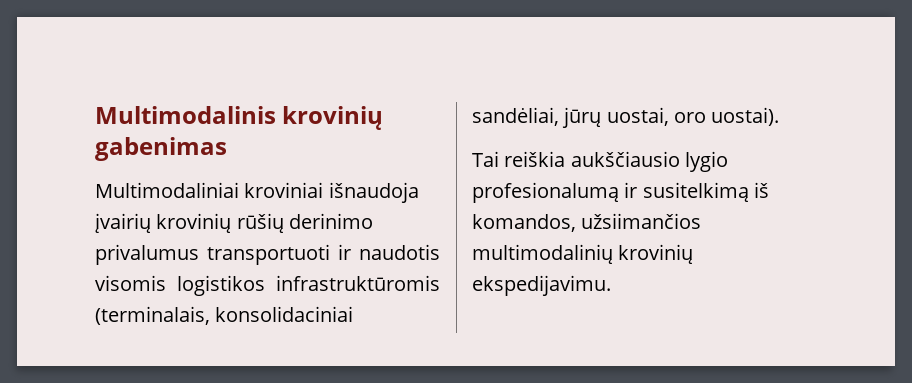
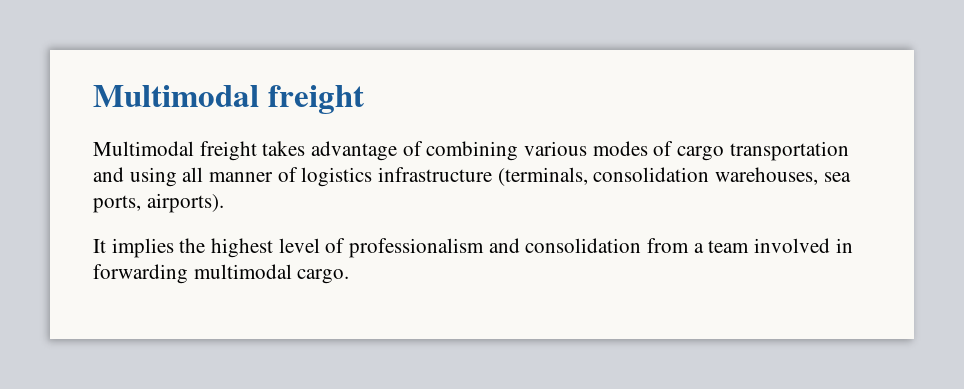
[95,106,384,130] [95,137,227,161] [95,182,419,203] [95,213,373,233] [95,244,440,265] [95,275,440,296] [95,306,354,325] [472,107,780,128] [472,151,728,172] [472,182,769,203] [472,213,702,232] [472,244,694,264] [472,275,611,296] Multimodalinis krovinių gabenimas // Multimodaliniai kroviniai išnaudoja įvairių krovinių rūšių derinimo privalumus transportuoti ir naudotis visomis logistikos infrastruktūromis (terminalais, konsolidaciniai sandėliai, jūrų uostai, oro uostai). // Tai reiškia aukščiausio lygio profesionalumą ir susitelkimą iš komandos, užsiimančios multimodalinių krovinių ekspedijavimu. -> [93,85,364,114] [93,141,849,161] [93,167,851,187] [93,193,224,213] [93,238,853,258] [93,264,350,284] Multimodal freight // Multimodal freight takes advantage of combining various modes of cargo transportation and using all manner of logistics infrastructure (terminals, consolidation warehouses, sea ports, airports). // It implies the highest level of professionalism and consolidation from a team involved in forwarding multimodal cargo.

